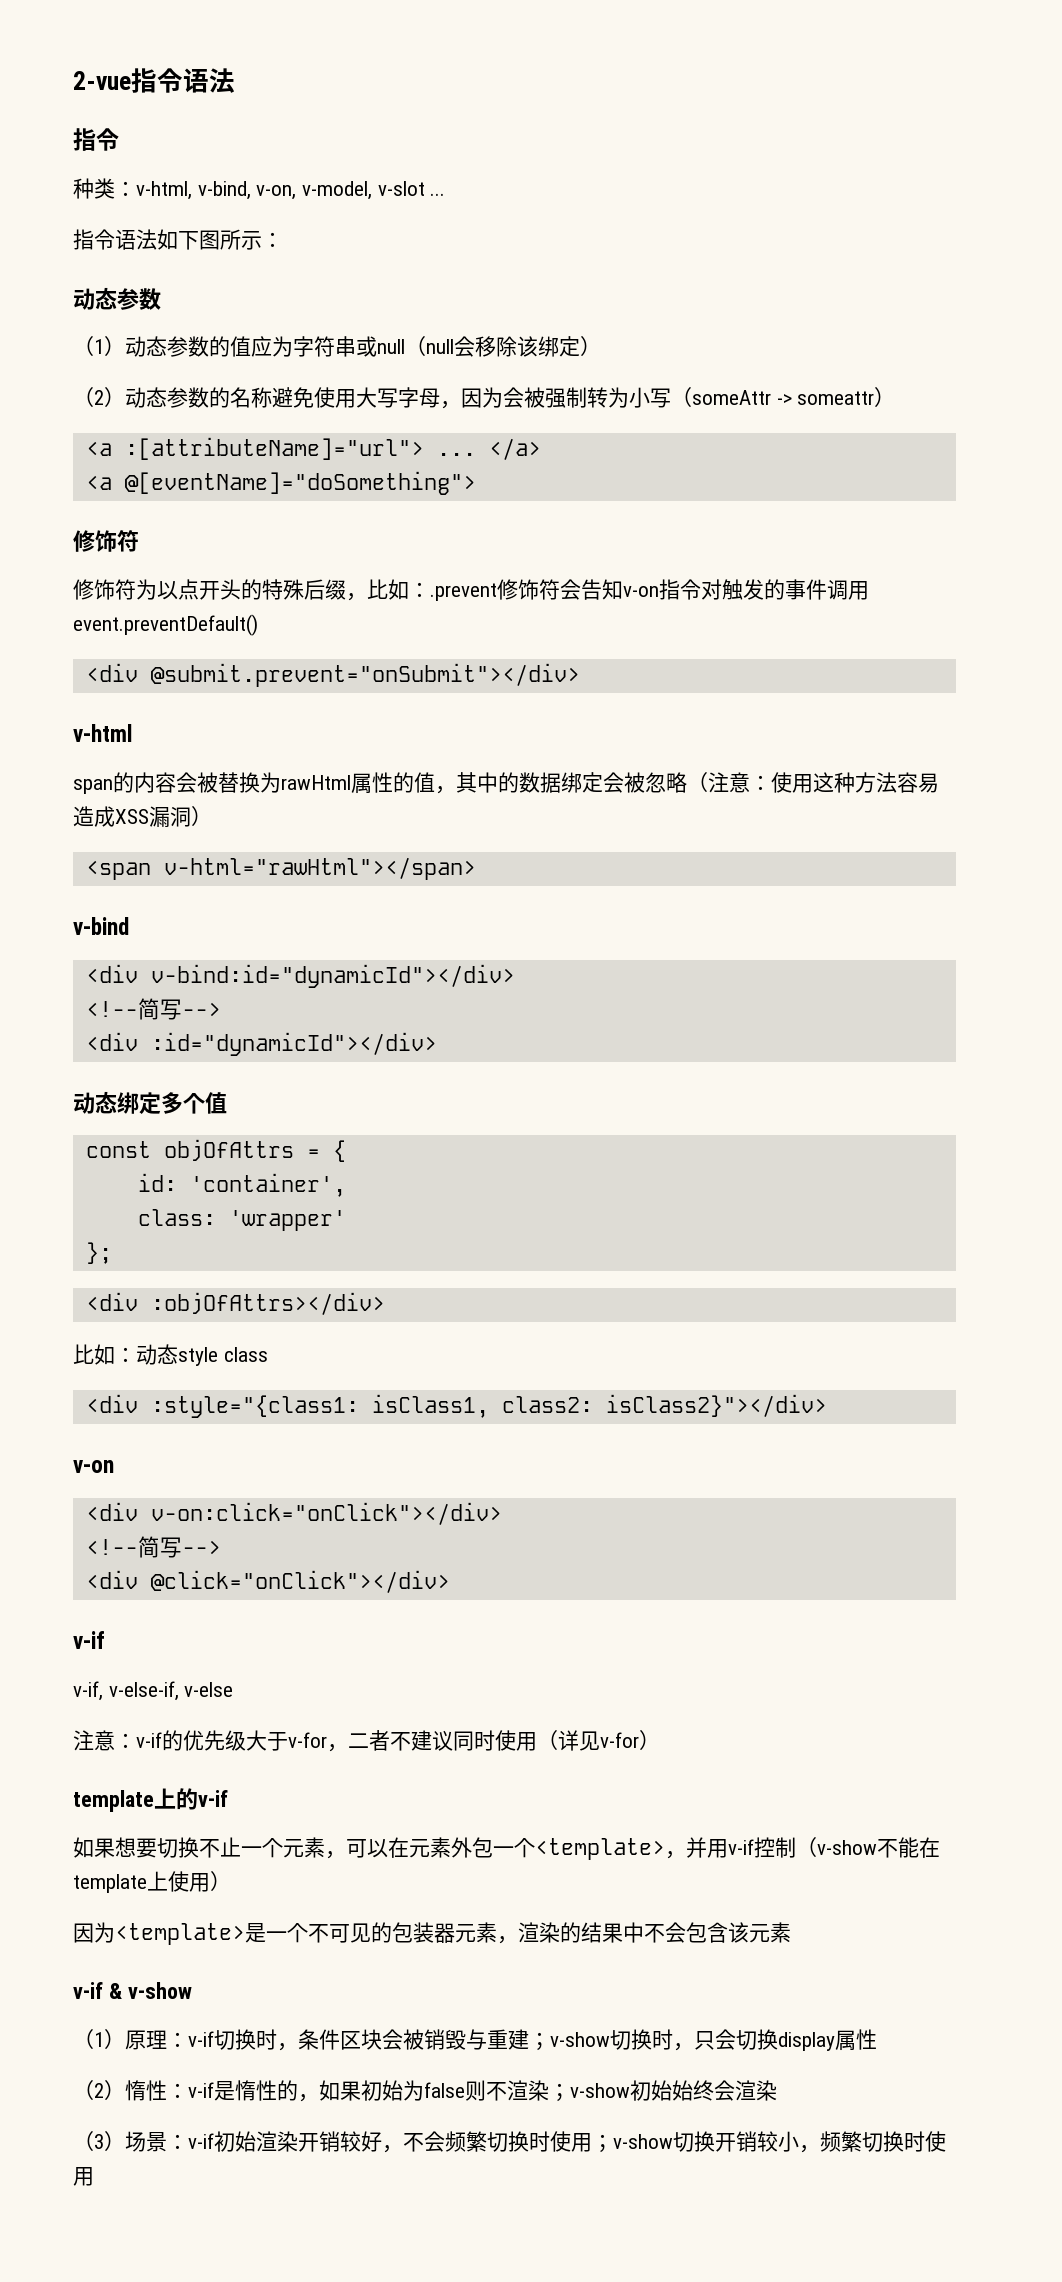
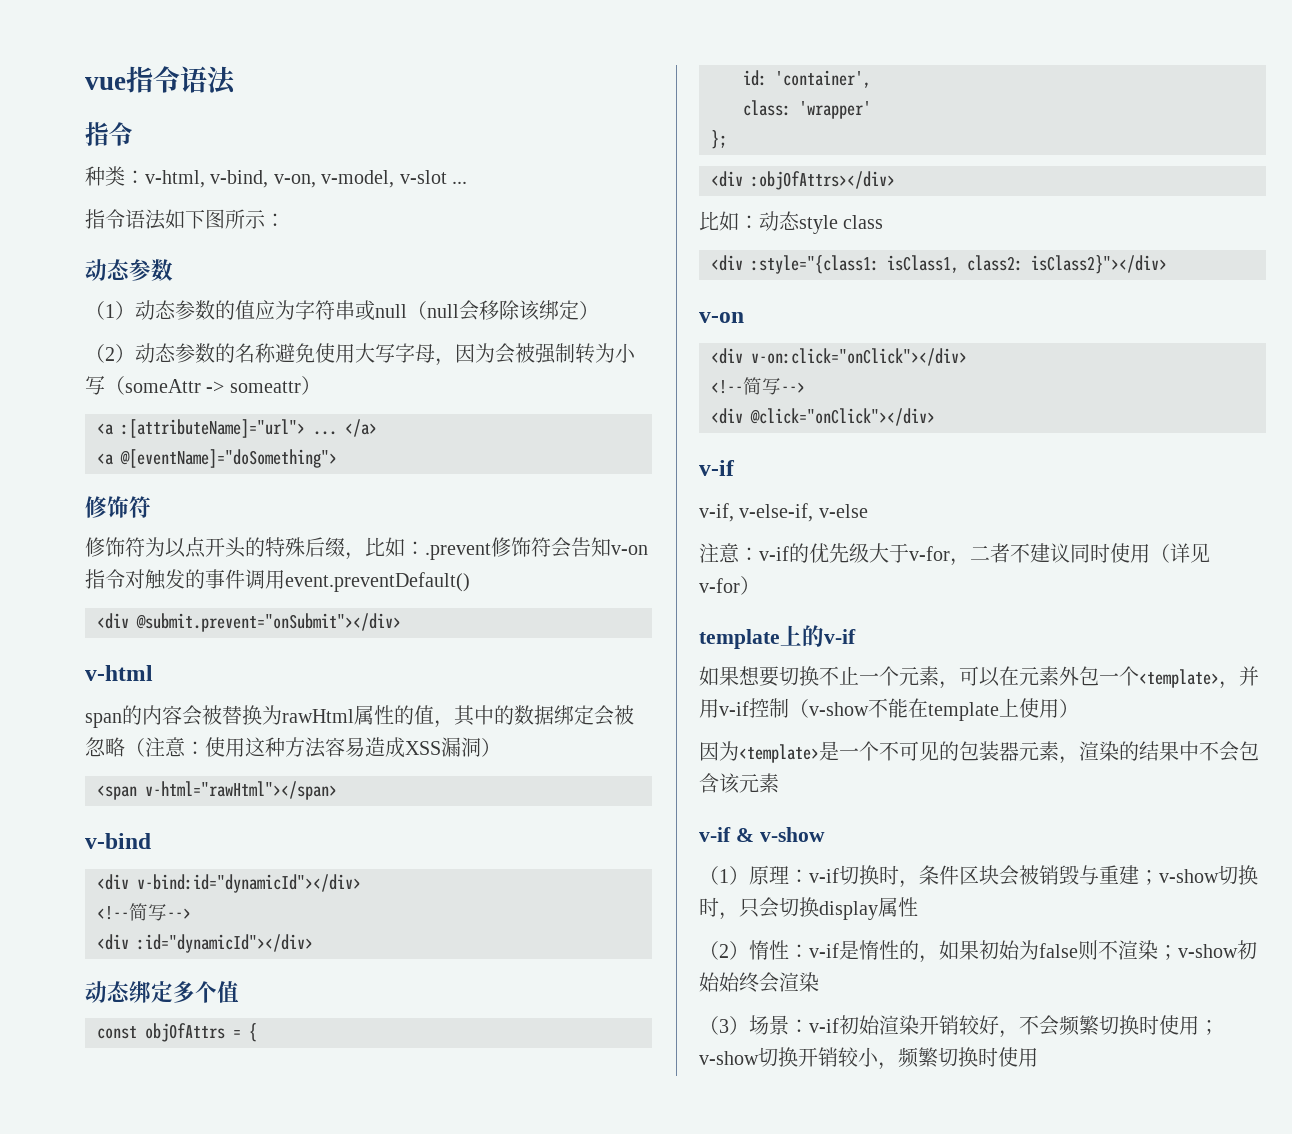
[73,71,131,90] 2-vue -> [85,77,126,90] vue

